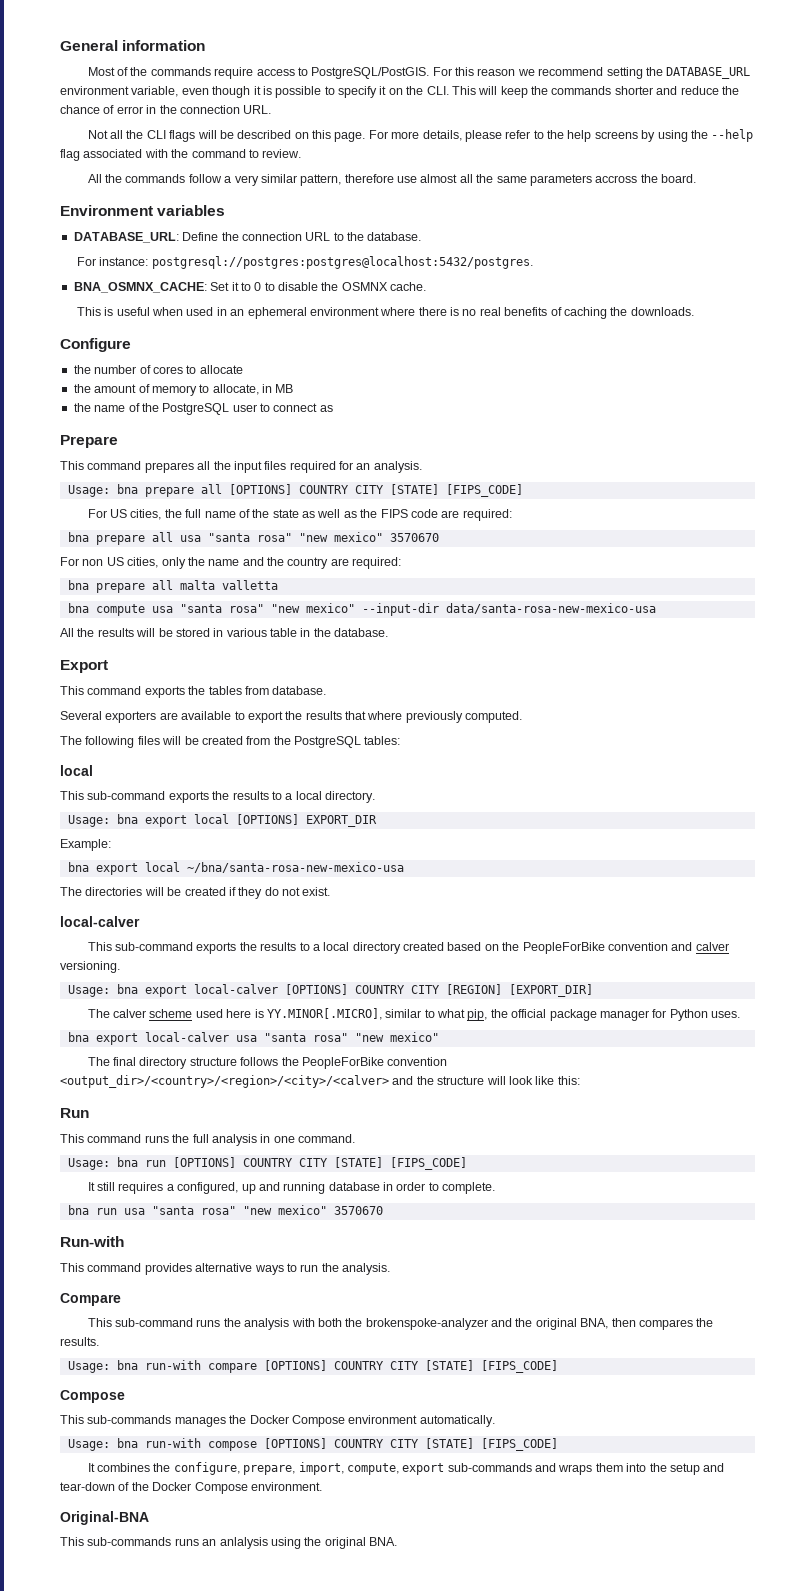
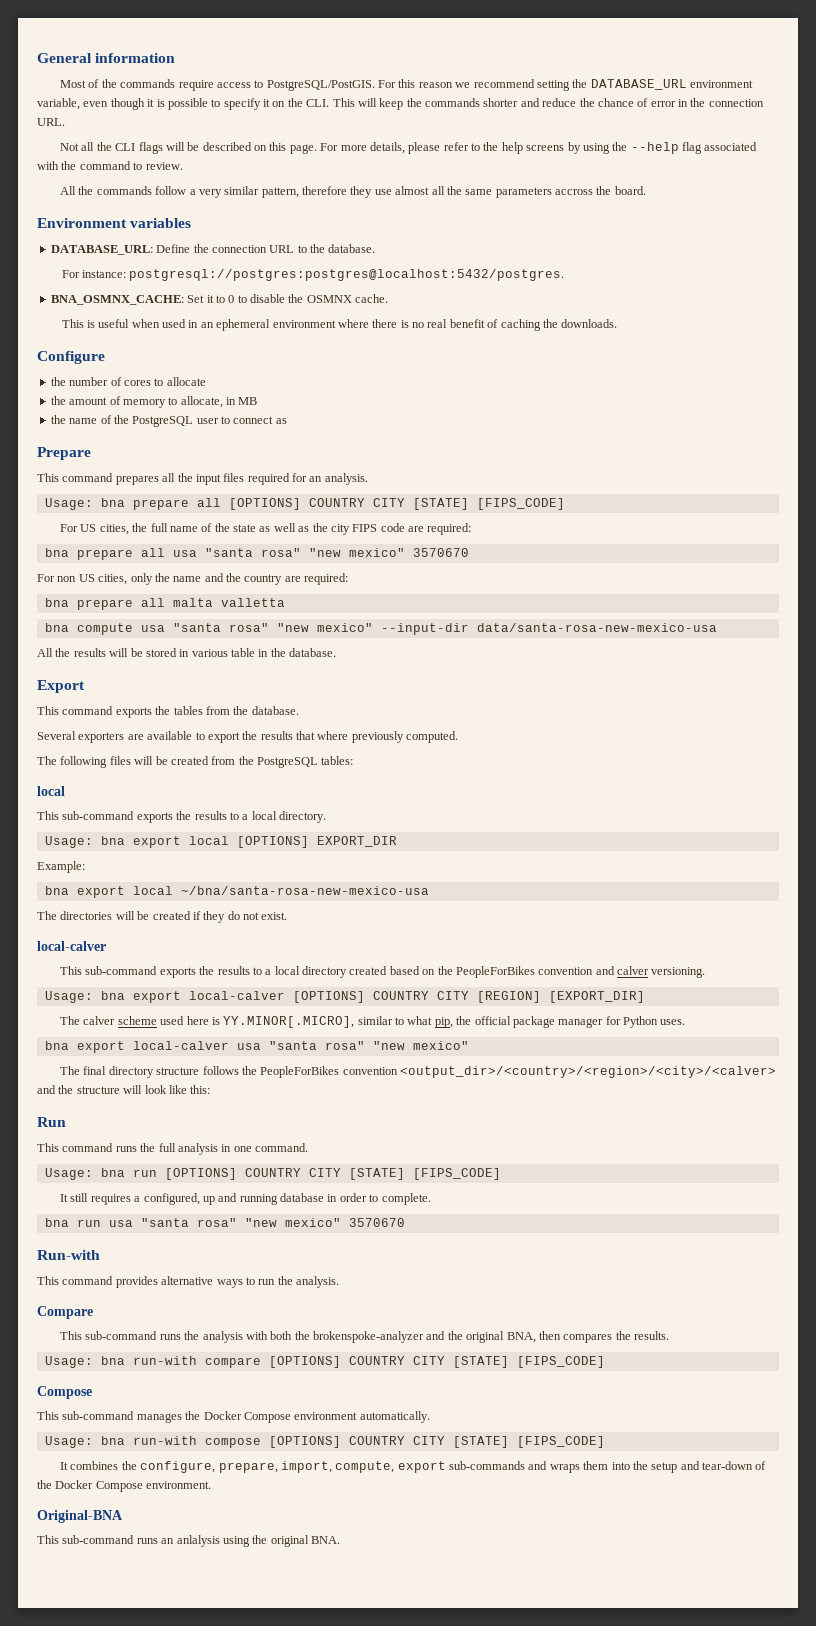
(394, 178) none -> [350,186,373,198] they
[504,307,548,316] benefits -> [449,319,485,328] benefit
(378, 513) none -> [330,524,350,535] city
(269, 690) none -> [233,706,249,715] the
[522,942,605,954] PeopleForBike -> [455,966,535,978] PeopleForBikes
[301,1057,384,1069] PeopleForBike -> [260,1066,340,1078] PeopleForBikes
[87,1415,172,1424] sub-commands -> [62,1411,135,1420] sub-command
[87,1537,172,1546] sub-commands -> [62,1535,135,1544] sub-command

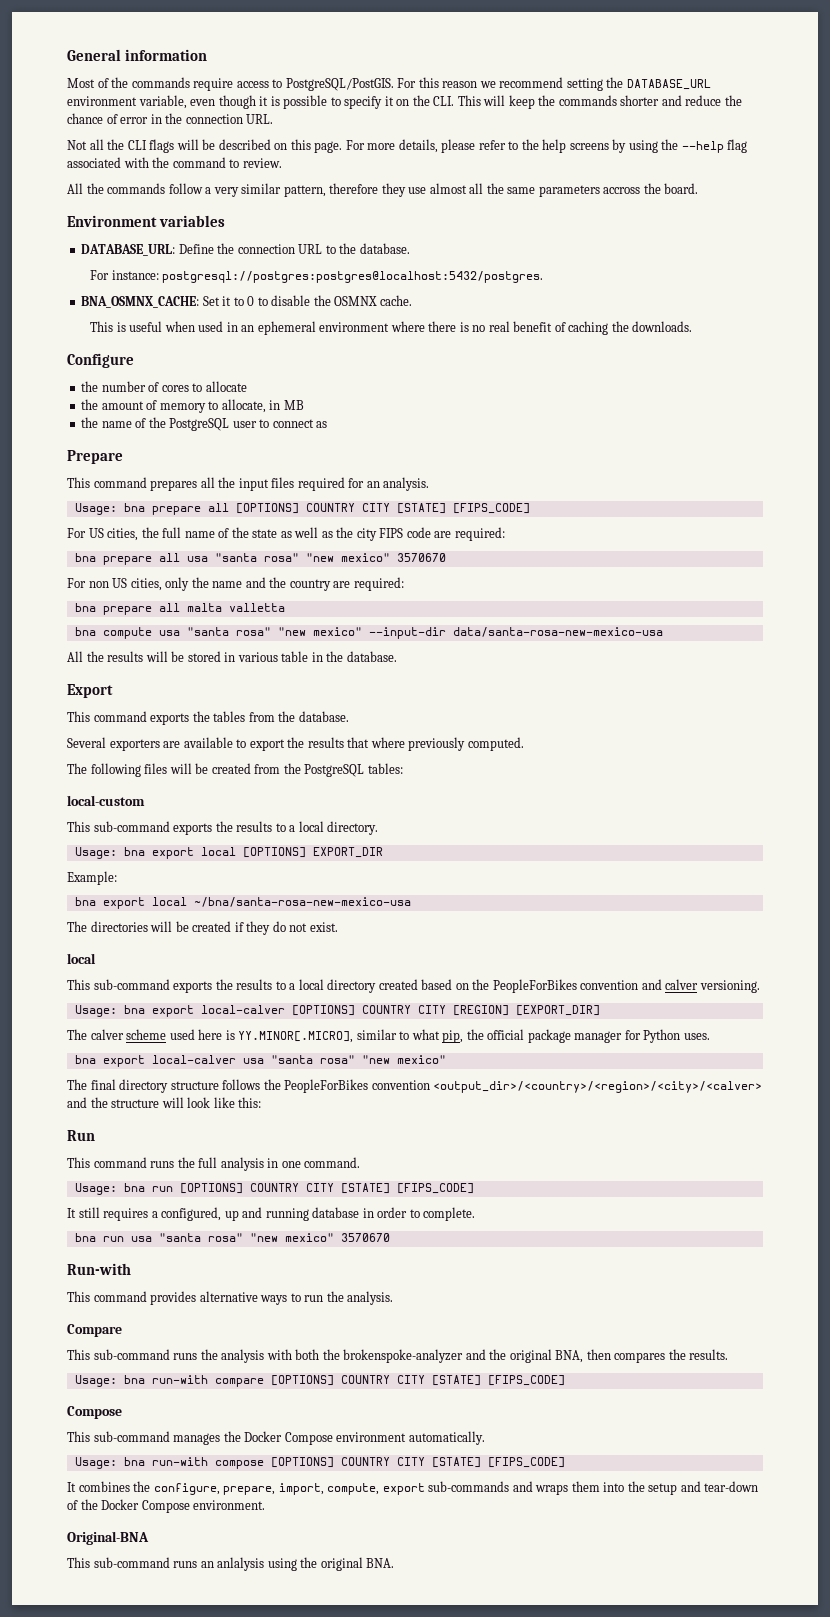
[37,786,65,796] local -> [67,795,145,806] local-custom
[37,941,106,951] local-calver -> [67,953,96,964] local

